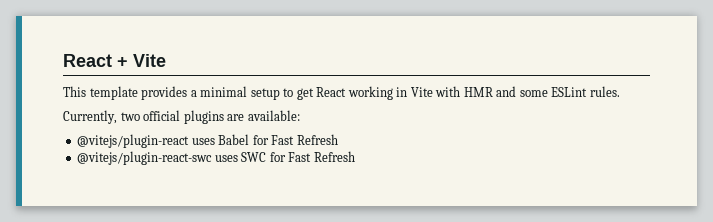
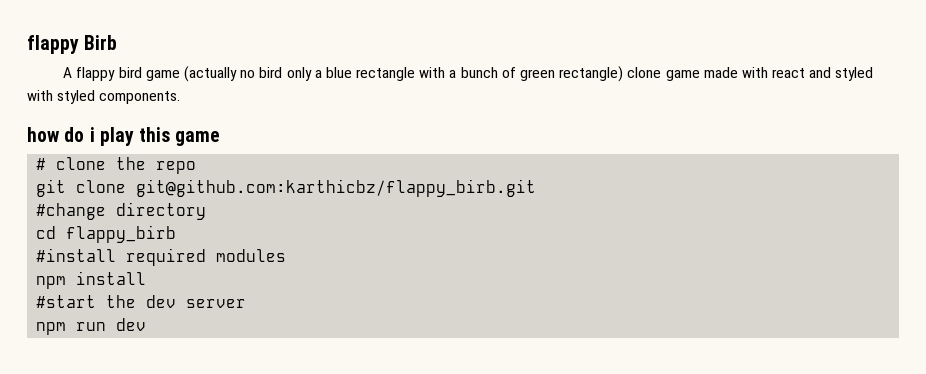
[63,54,166,67] [63,86,620,100] [63,110,300,124] [77,134,338,148] [77,151,355,165] React + Vite // This template provides a minimal setup to get React working in Vite with HMR and some ESLint rules. // Currently, two official plugins are available: // @vitejs/plugin-react uses Babel for Fast Refresh // @vitejs/plugin-react-swc uses SWC for Fast Refresh -> [27,35,118,54] [63,66,874,82] [27,90,181,104] [27,127,221,146] [36,157,197,174] [36,179,537,197] [36,202,207,220] [36,225,177,243] [36,248,287,266] [36,271,147,289] [36,295,247,308] [36,318,147,335] flappy Birb // A flappy bird game (actually no bird only a blue rectangle with a bunch of green rectangle) clone game made with react and styled with styled components. // how do i play this game // # clone the repo // git clone git@github.com:karthicbz/flappy_birb.git // #change directory // cd flappy_birb // #install required modules // npm install // #start the dev server // npm run dev

